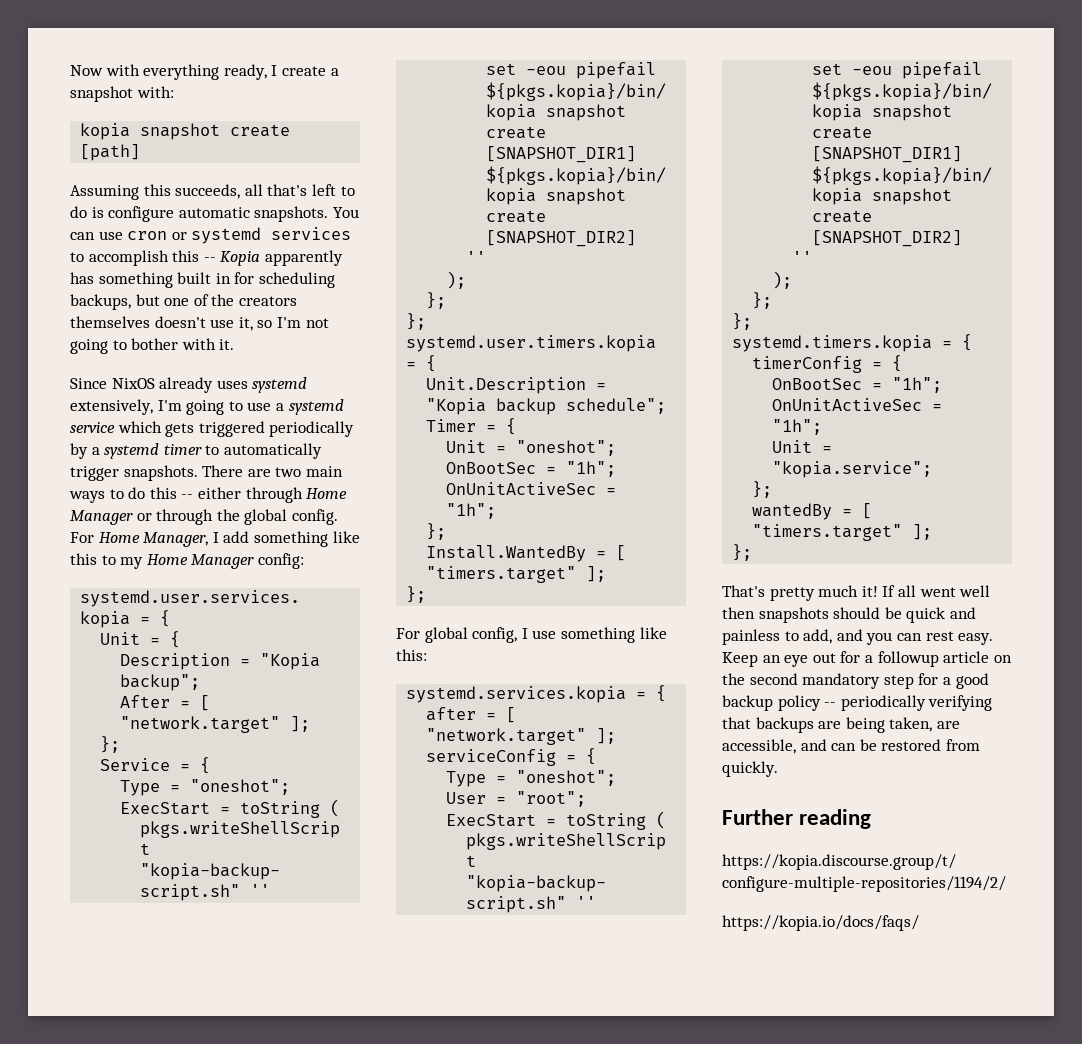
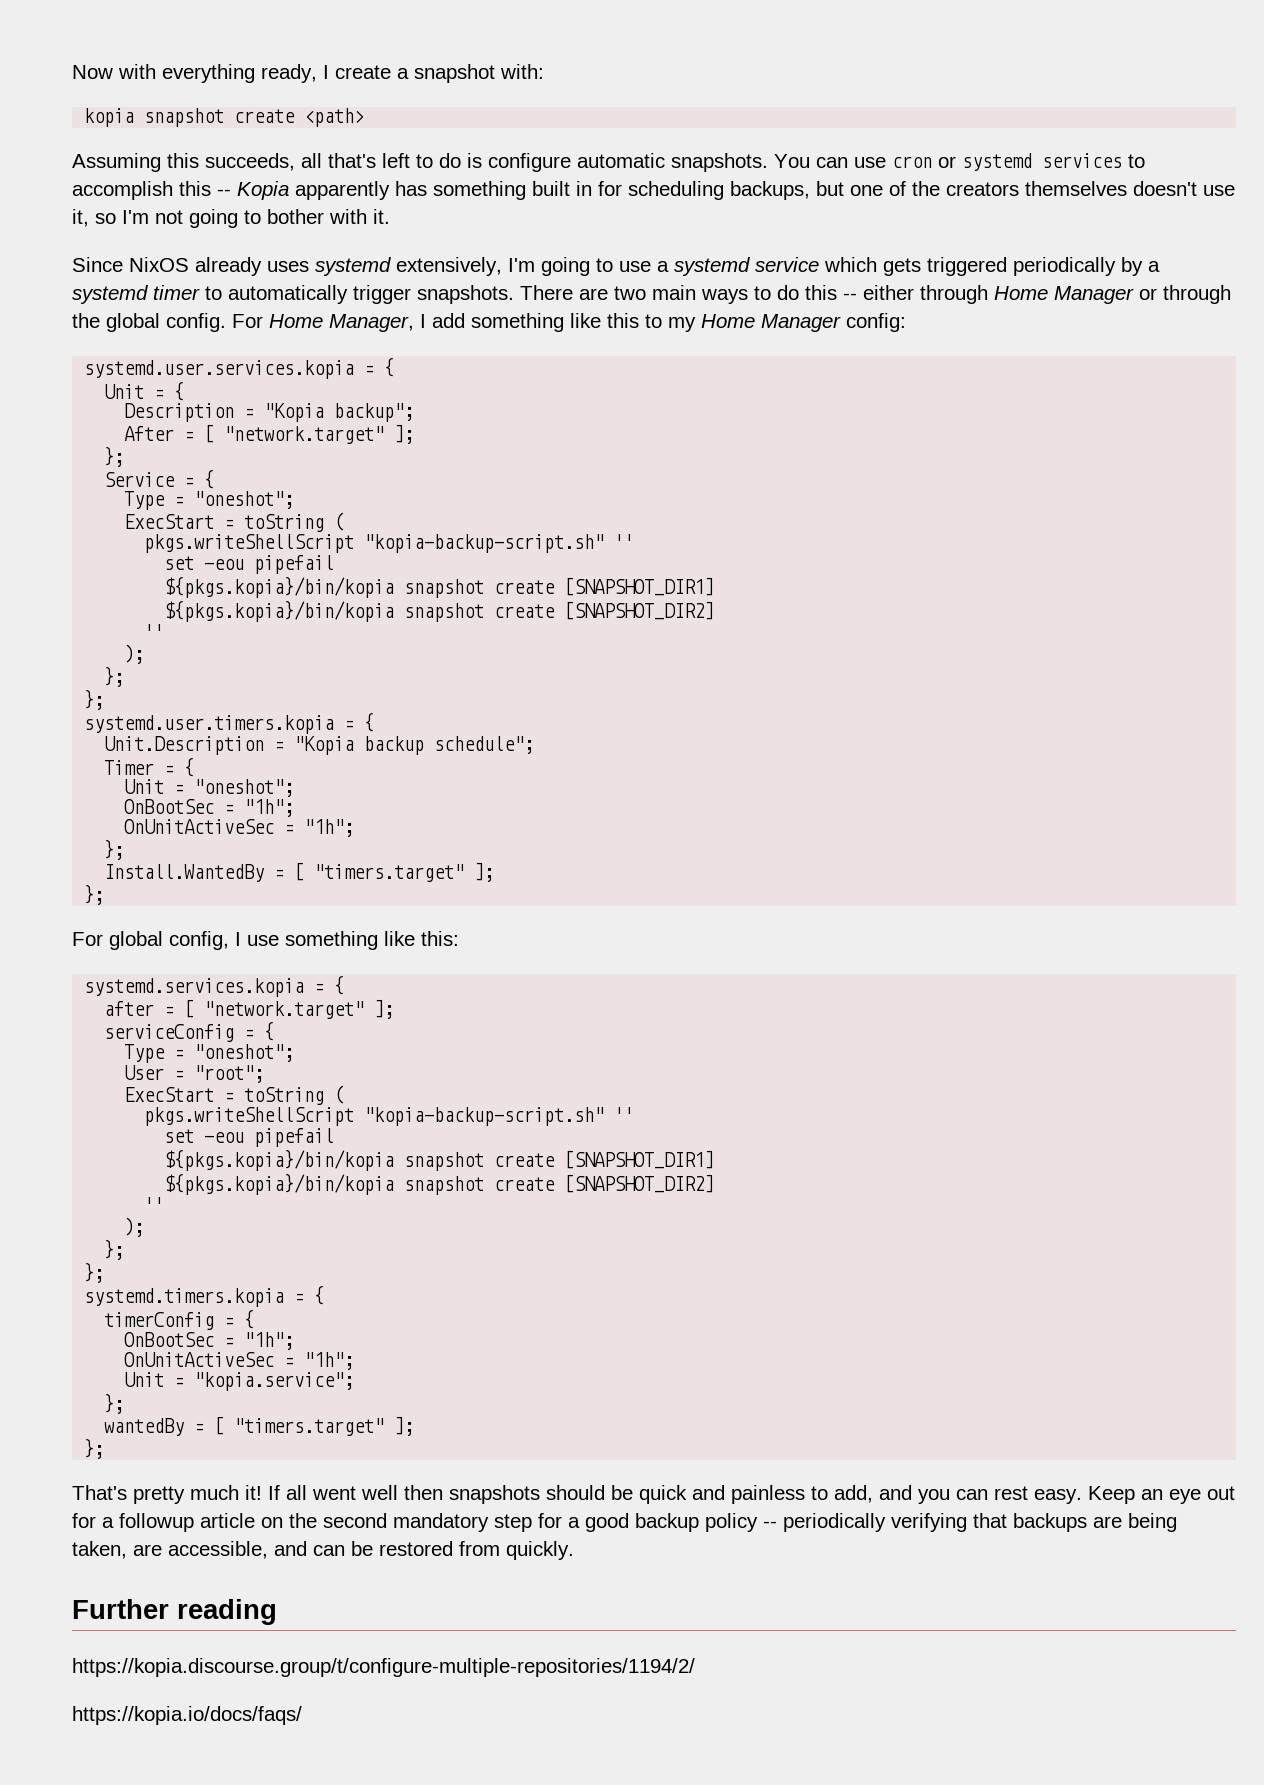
[80,144,141,161] [path] -> [304,108,365,127] <path>

